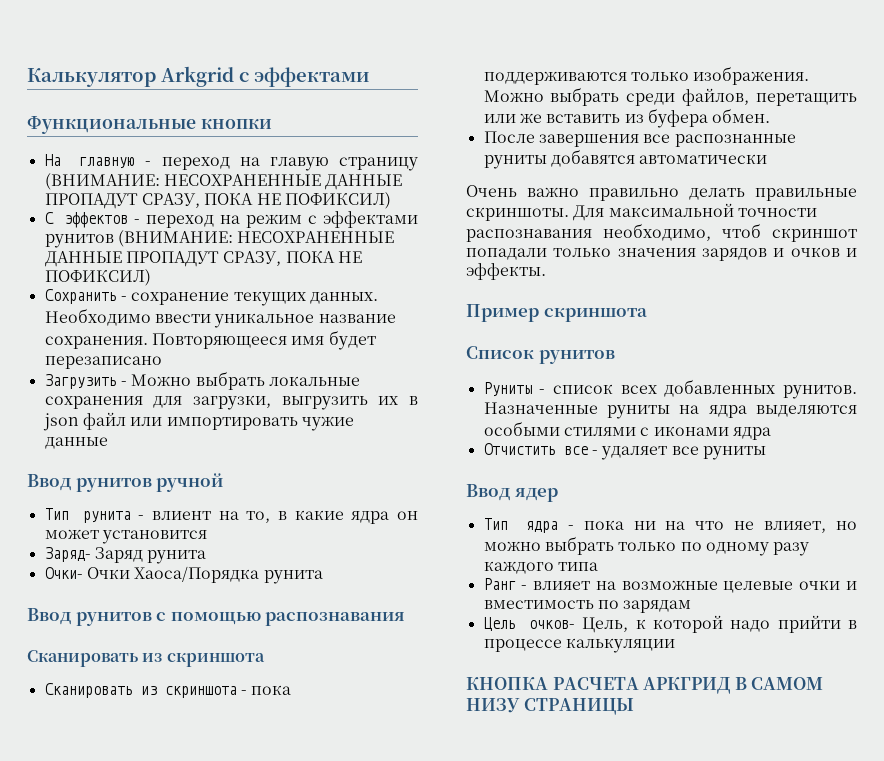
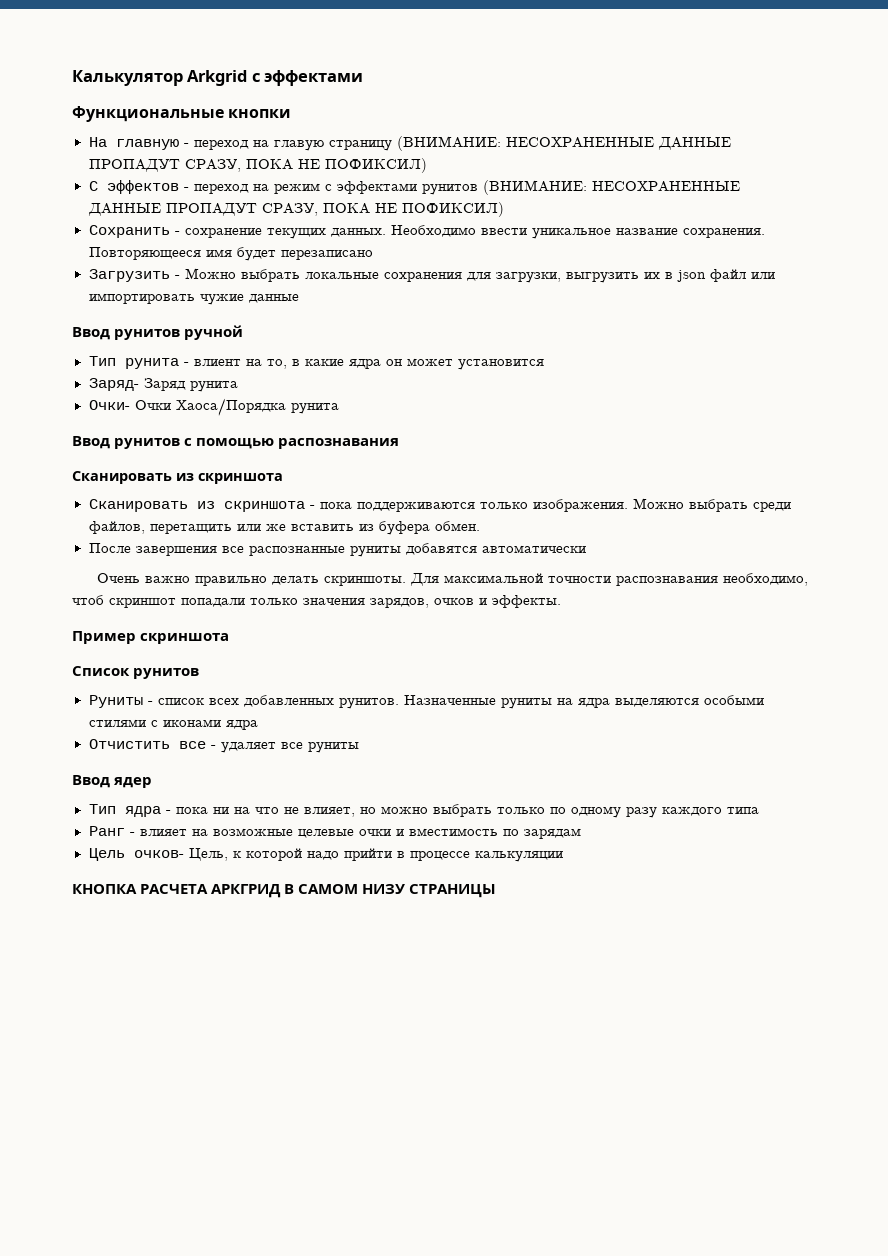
[755,188,857,201] правильные -> (319, 580) none
[702,248,785,261] зарядов и -> [370,598,429,608] зарядов,

